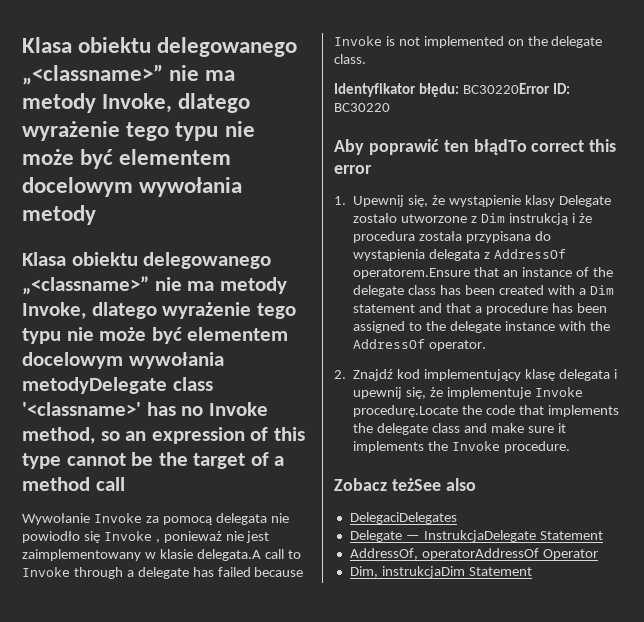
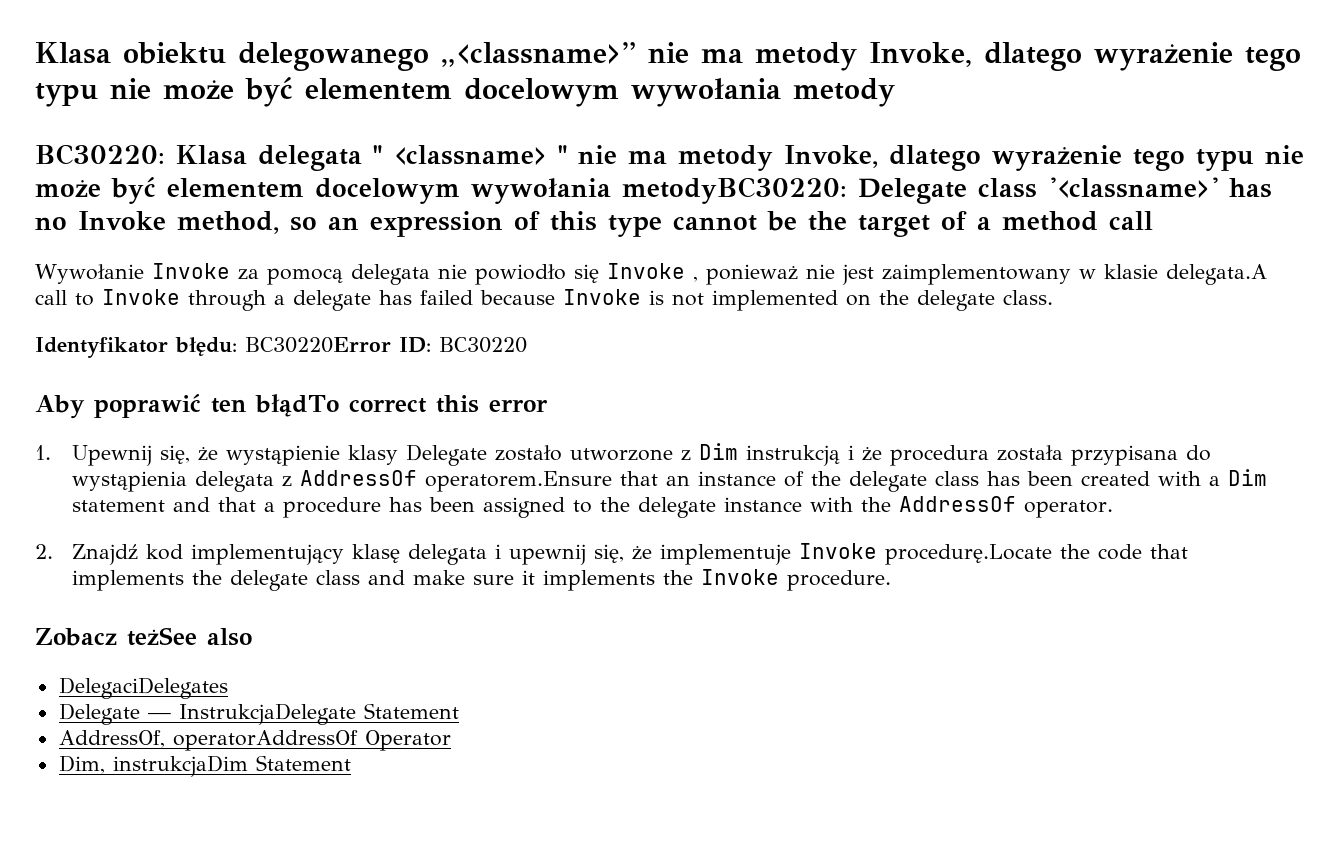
[22,252,272,269] [22,276,149,295] Klasa obiektu delegowanego „<classname>” -> [35,144,567,171] BC30220: Klasa delegata " <classname> "
[22,377,167,394] metodyDelegate -> [622,177,967,204] metodyBC30220: Delegate

